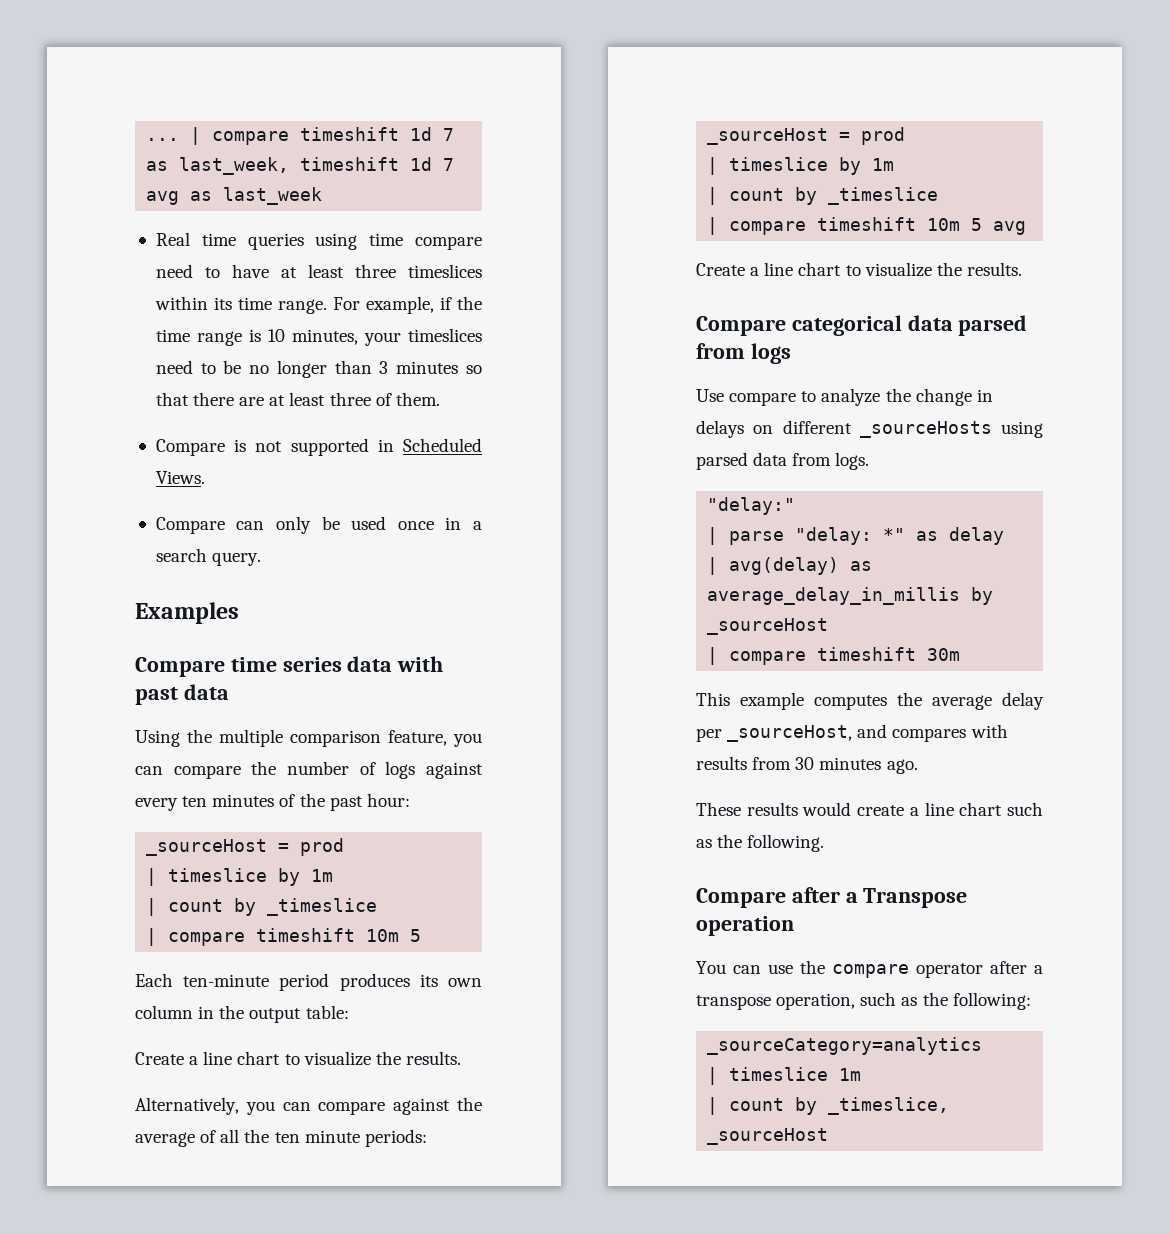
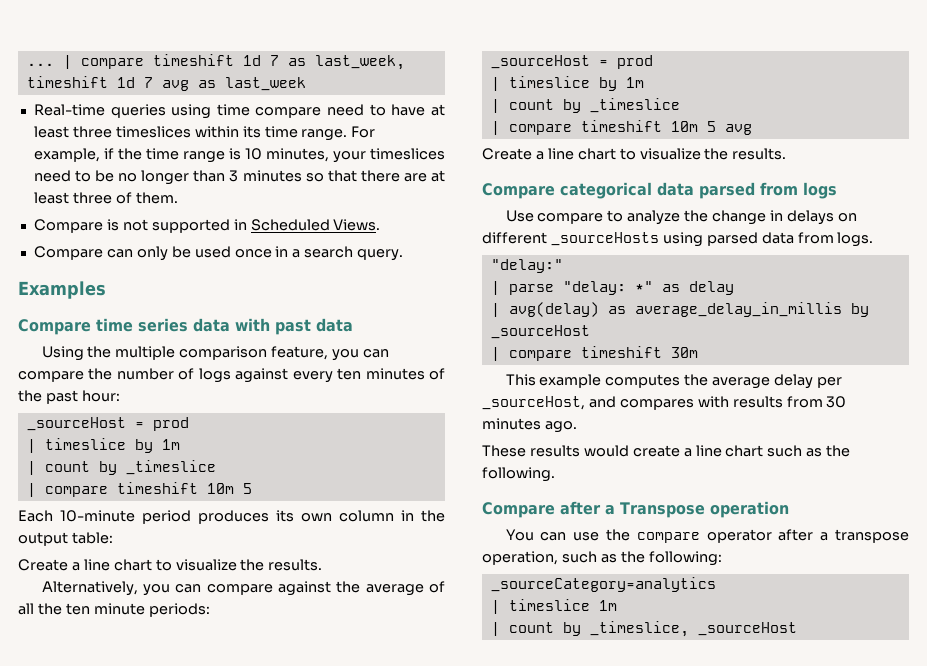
[155,232,236,246] Real time -> [33,104,105,116] Real-time
[183,974,270,987] ten-minute -> [60,510,135,522] 10-minute

